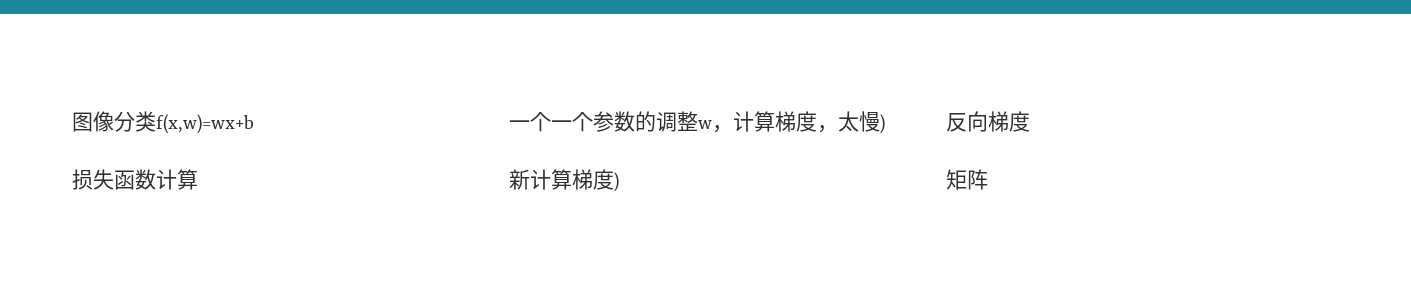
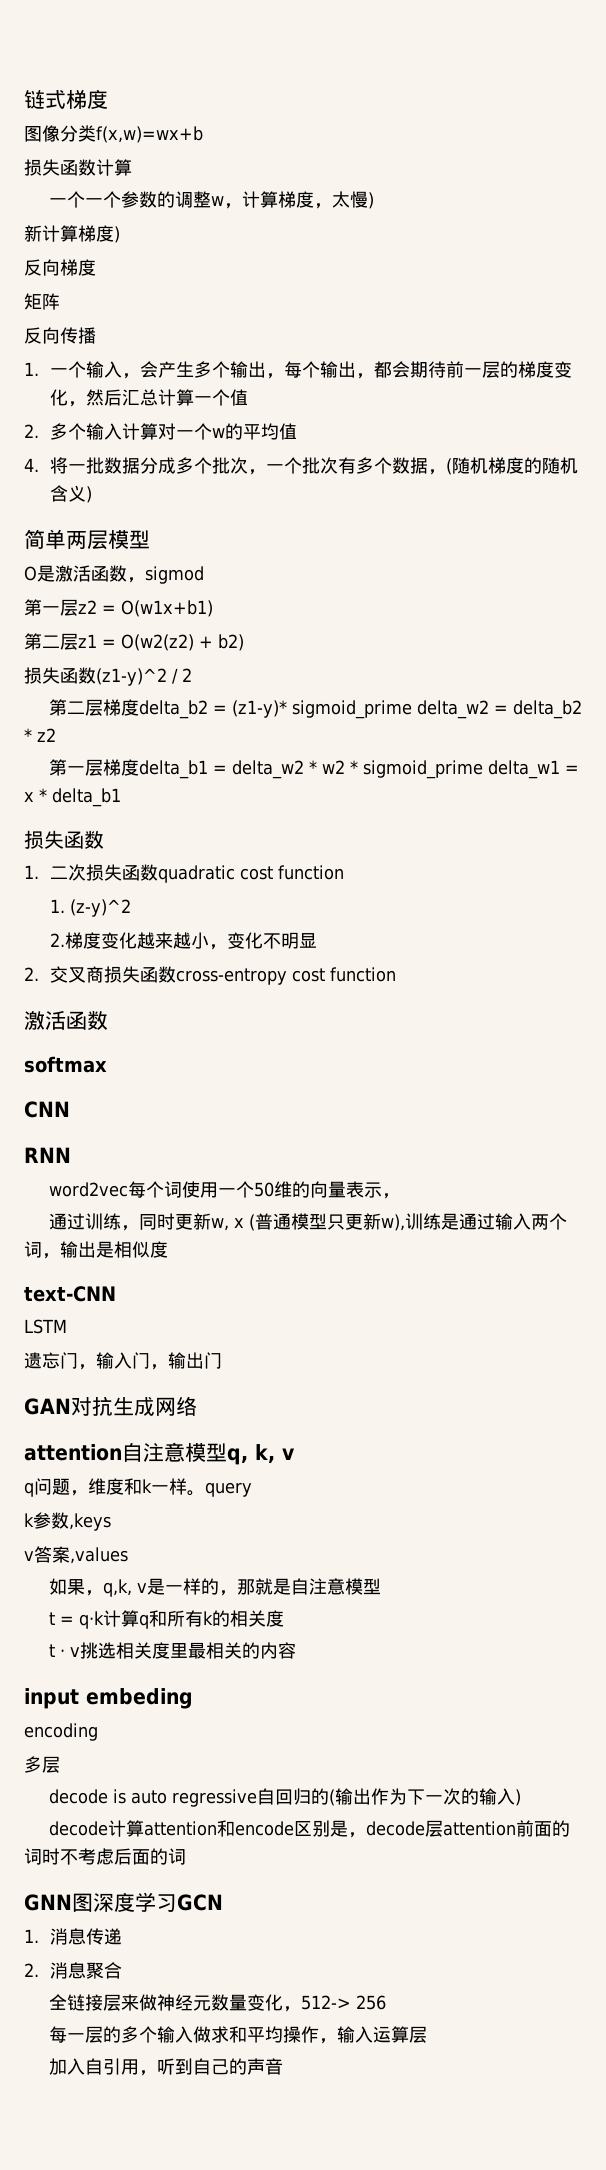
(72, 122) none -> [24,89,108,109] 链式梯度 //
(988, 179) none -> [24,327,96,344] [24,361,573,379] [50,389,249,407] [24,423,298,440] [24,457,579,475] [50,485,93,503] [24,529,150,550] [24,565,204,584] [24,599,213,617] [24,633,244,651] [24,667,192,686] [48,699,582,719] [24,728,56,742] [48,759,579,779] [24,788,121,807] [24,830,104,849] [24,864,345,883] [50,899,132,917] [50,932,318,950] [24,966,397,985] [24,1011,108,1030] [24,1056,107,1073] [24,1101,70,1118] [24,1147,71,1163] [48,1181,400,1199] [48,1213,567,1231] [24,1241,168,1259] [24,1286,116,1302] [24,1319,67,1334] [24,1352,222,1370] [24,1396,197,1416] [24,1442,295,1465] [24,1478,252,1497] [24,1512,111,1531] [24,1546,128,1564] [48,1578,381,1597] [48,1610,284,1629] [48,1642,296,1659] [24,1688,193,1709] [24,1723,98,1741] [24,1756,60,1773] [48,1788,521,1807] [48,1820,570,1838] [24,1848,186,1865] [24,1892,223,1912] [24,1928,123,1945] [24,1962,123,1979] [48,1994,386,2012] [48,2026,427,2044] [48,2058,283,2076] // 反向传播 // 1.一个输入，会产生多个输出，每个输出，都会期待前一层的梯度变化，然后汇总计算一个值 // 2.多个输入计算对一个w的平均值 // 4.将一批数据分成多个批次，一个批次有多个数据，(随机梯度的随机含义) // 简单两层模型 // O是激活函数，sigmod // 第一层z2 = O(w1x+b1) // 第二层z1 = O(w2(z2) + b2) // 损失函数(z1-y)^2 / 2 // 第二层梯度delta_b2 = (z1-y)* sigmoid_prime delta_w2 = delta_b2 * z2 // 第一层梯度delta_b1 = delta_w2 * w2 * sigmoid_prime delta_w1 = x * delta_b1 // 损失函数 // 1.二次损失函数quadratic cost function // 1. (z-y)^2 // 2.梯度变化越来越小，变化不明显 // 2.交叉商损失函数cross-entropy cost function // 激活函数 // softmax // CNN // RNN // word2vec每个词使用一个50维的向量表示， // 通过训练，同时更新w, x (普通模型只更新w),训练是通过输入两个词，输出是相似度 // text-CNN // LSTM // 遗忘门，输入门，输出门 // GAN对抗生成网络 // attention自注意模型q, k, v // q问题，维度和k一样。query // k参数,keys // v答案,values // 如果，q,k, v是一样的，那就是自注意模型 // t = q·k计算q和所有k的相关度 // t · v挑选相关度里最相关的内容 // input embeding // encoding // 多层 // decode is auto regressive自回归的(输出作为下一次的输入) // decode计算attention和encode区别是，decode层attention前面的词时不考虑后面的词 // GNN图深度学习GCN // 1.消息传递 // 2.消息聚合 // 全链接层来做神经元数量变化，512-> 256 // 每一层的多个输入做求和平均操作，输入运算层 // 加入自引用，听到自己的声音

